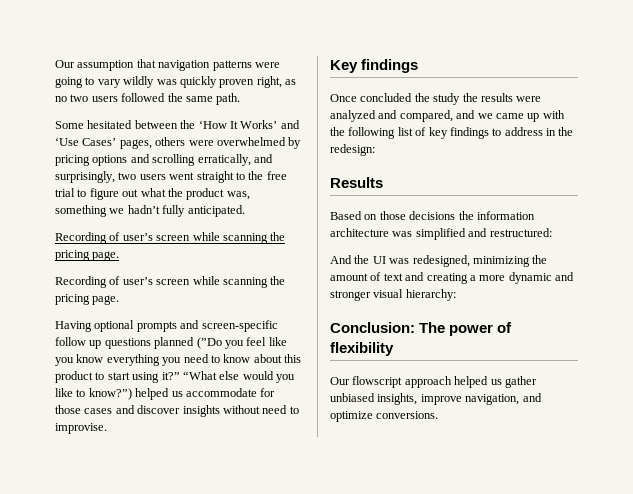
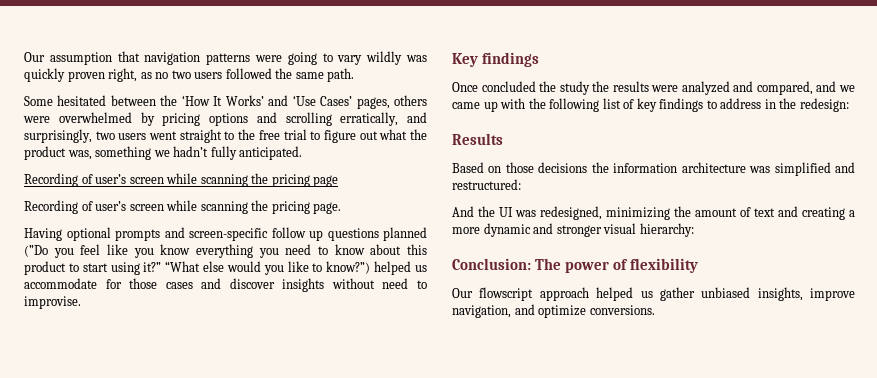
[92,251,120,261] page. -> [313,175,339,187] page

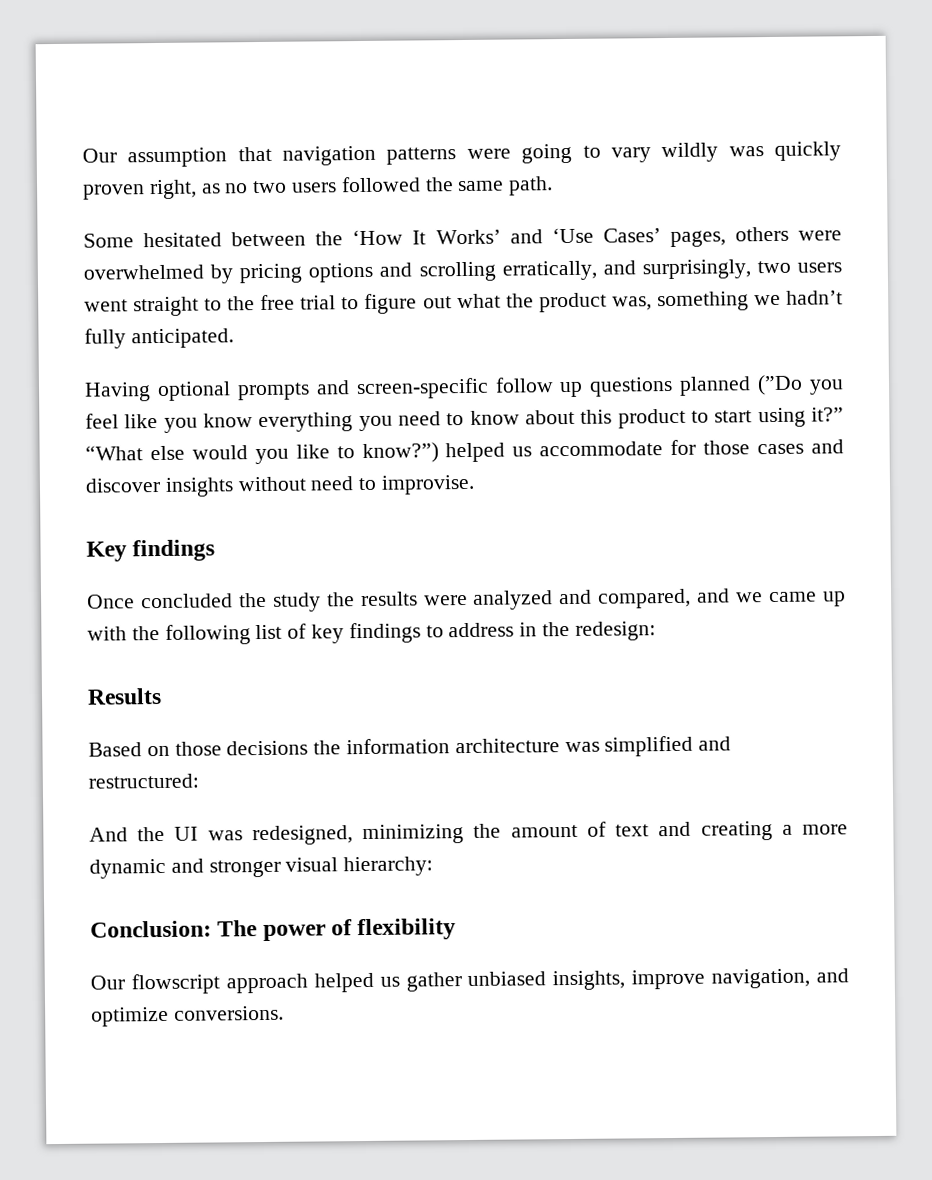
[24,173,339,187] [24,200,342,214] // Recording of user’s screen while scanning the pricing page // Recording of user’s screen while scanning the pricing page. -> (234, 338) none

